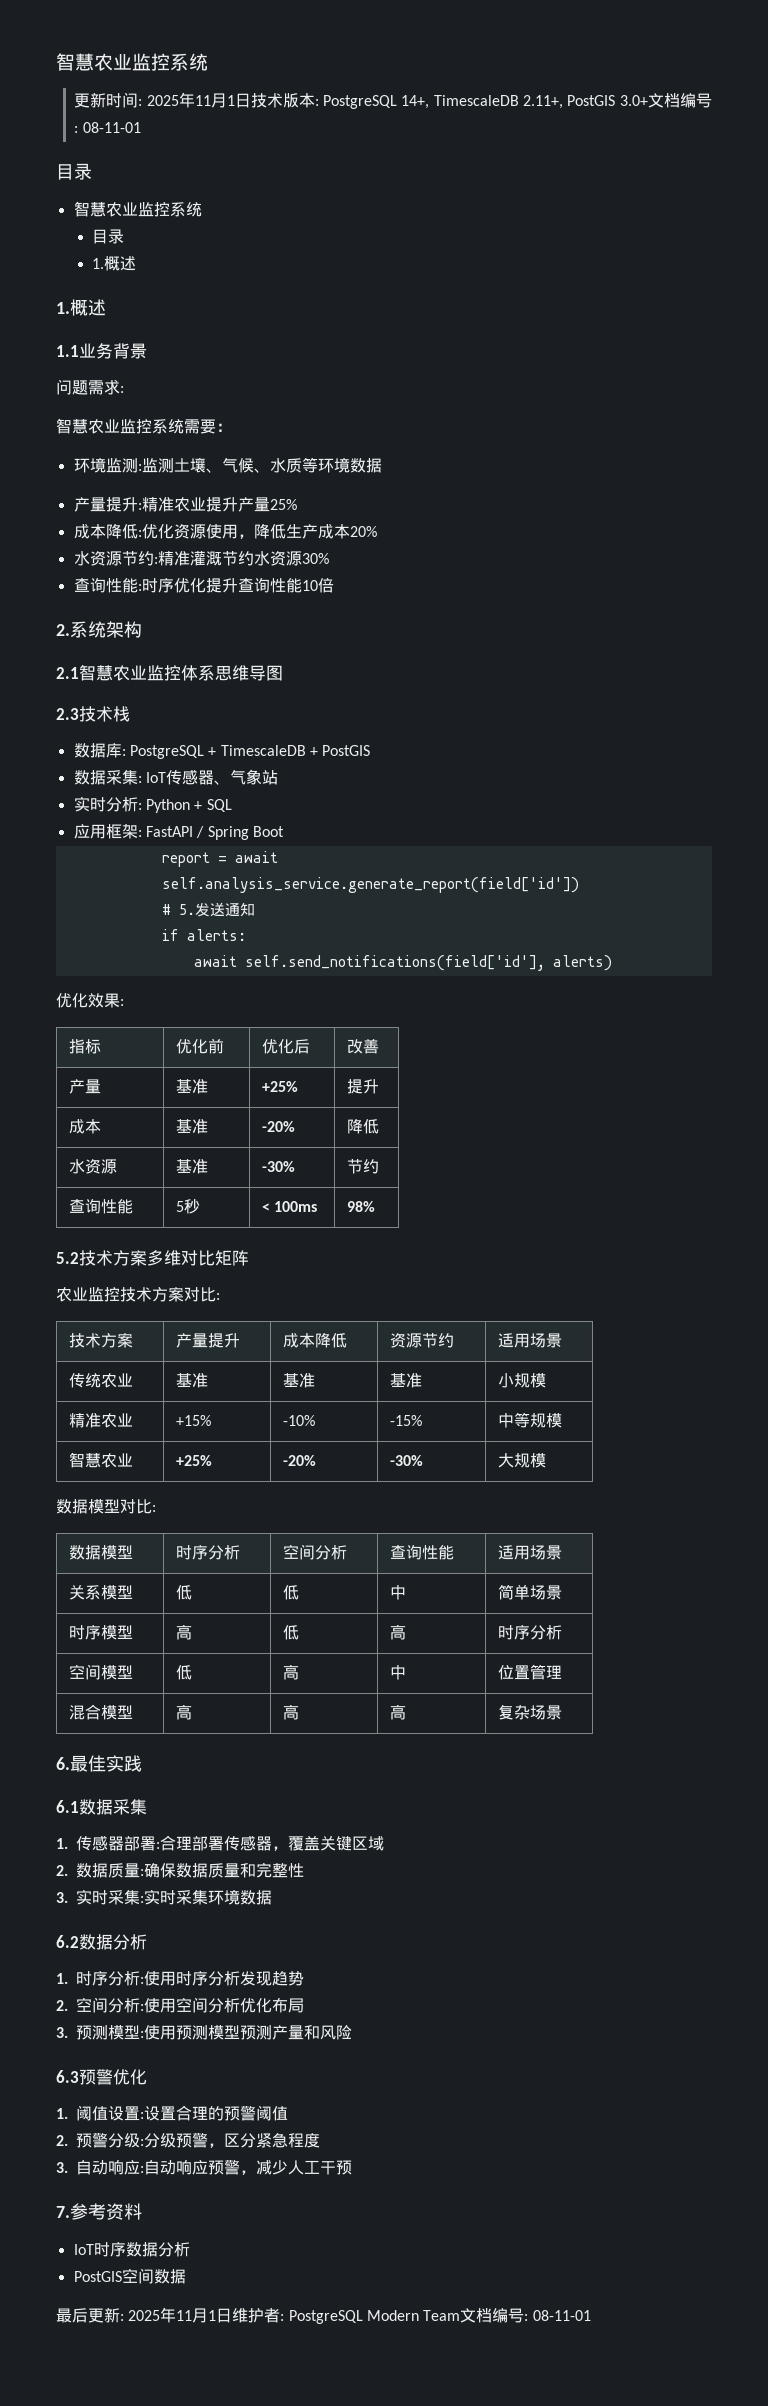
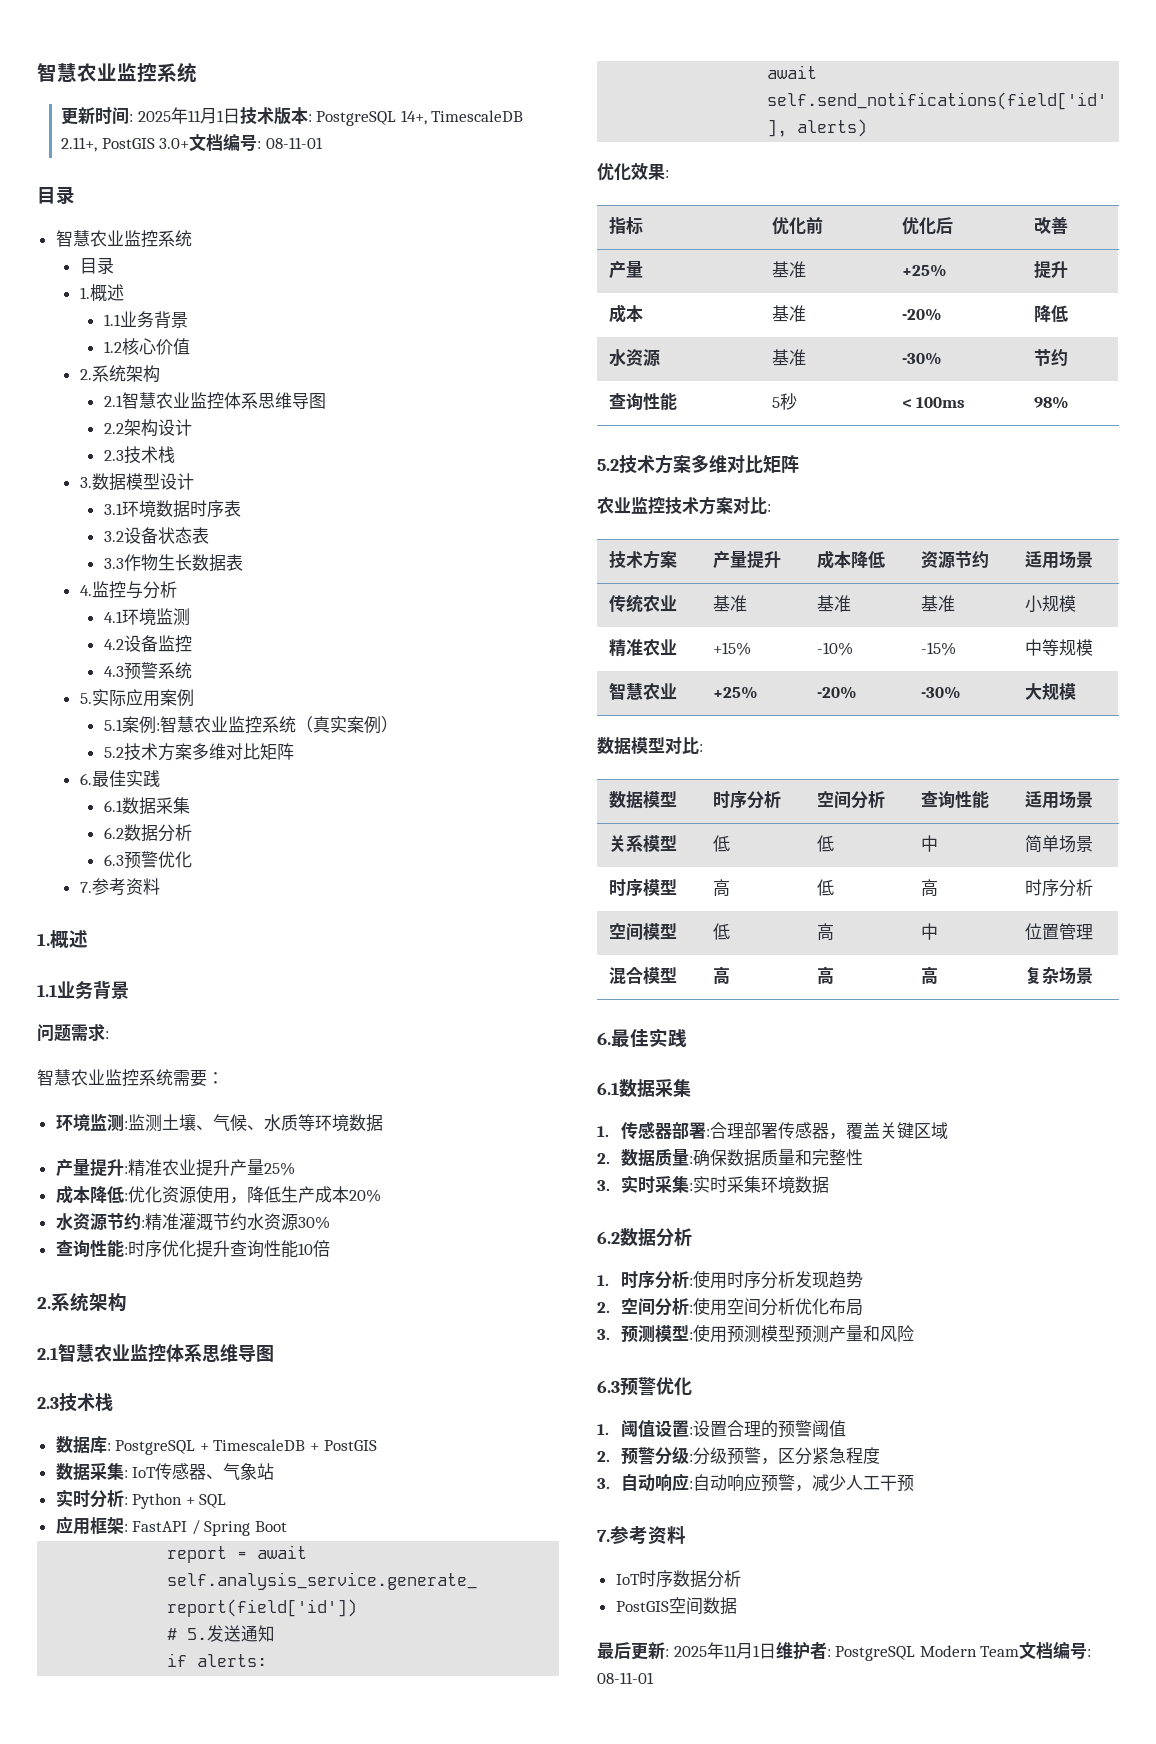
(137, 263) none -> [103,311,188,328] [103,338,190,355] [79,365,160,383] [103,392,326,410] [103,419,192,437] [103,446,175,464] [79,473,194,491] [103,500,241,518] [103,527,209,544] [103,554,243,572] [79,581,177,599] [103,608,190,626] [103,635,192,653] [103,662,192,680] [79,689,194,707] [103,716,398,734] [103,743,294,761] [79,770,160,787] [103,797,190,815] [103,824,192,842] [103,851,192,869] [79,878,160,896] // 1.1业务背景 // 1.2核心价值 // 2.系统架构 // 2.1智慧农业监控体系思维导图 // 2.2架构设计 // 2.3技术栈 // 3.数据模型设计 // 3.1环境数据时序表 // 3.2设备状态表 // 3.3作物生长数据表 // 4.监控与分析 // 4.1环境监测 // 4.2设备监控 // 4.3预警系统 // 5.实际应用案例 // 5.1案例:智慧农业监控系统（真实案例） // 5.2技术方案多维对比矩阵 // 6.最佳实践 // 6.1数据采集 // 6.2数据分析 // 6.3预警优化 // 7.参考资料

